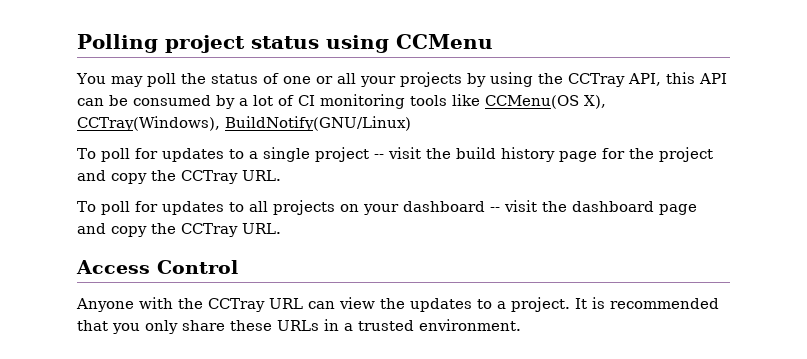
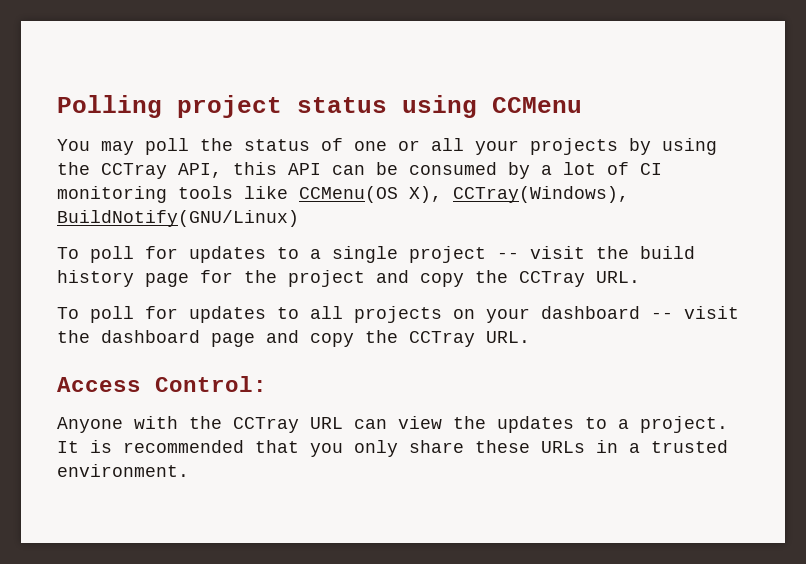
[157,260,238,274] Control -> [155,376,267,392] Control:

